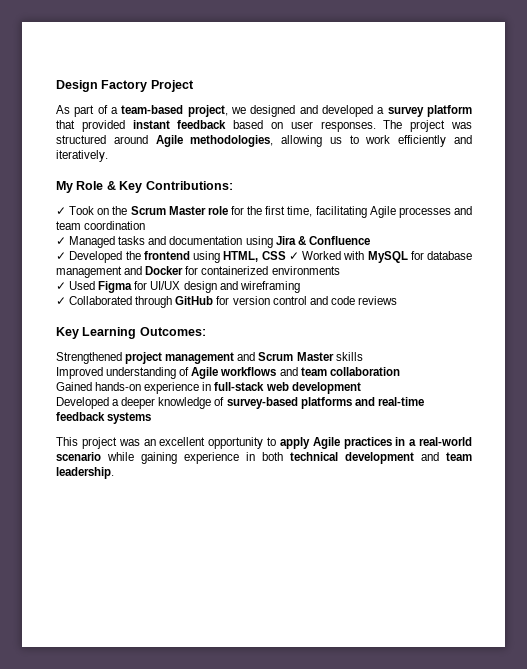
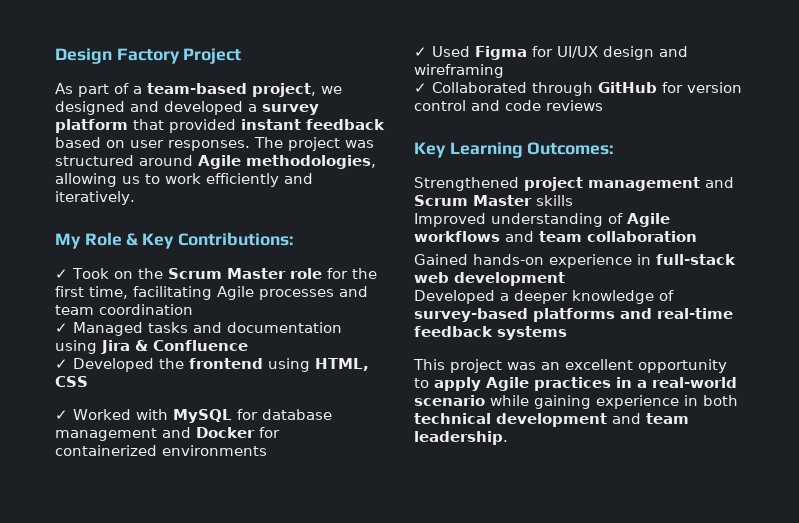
(286, 255) none -> (88, 381) //

